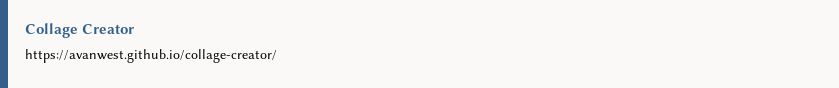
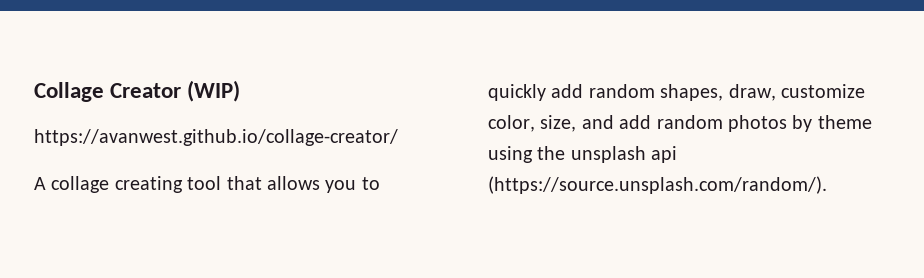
(135, 29) none -> [187,80,241,102] (WIP)
(277, 56) none -> [34,176,380,193] [488,84,865,101] [488,115,872,132] [488,146,678,163] [488,176,827,194] // A collage creating tool that allows you to quickly add random shapes, draw, customize color, size, and add random photos by theme using the unsplash api (https://source.unsplash.com/random/).

